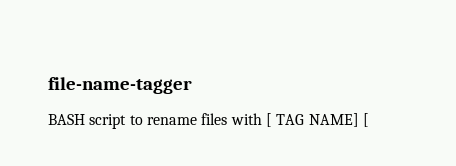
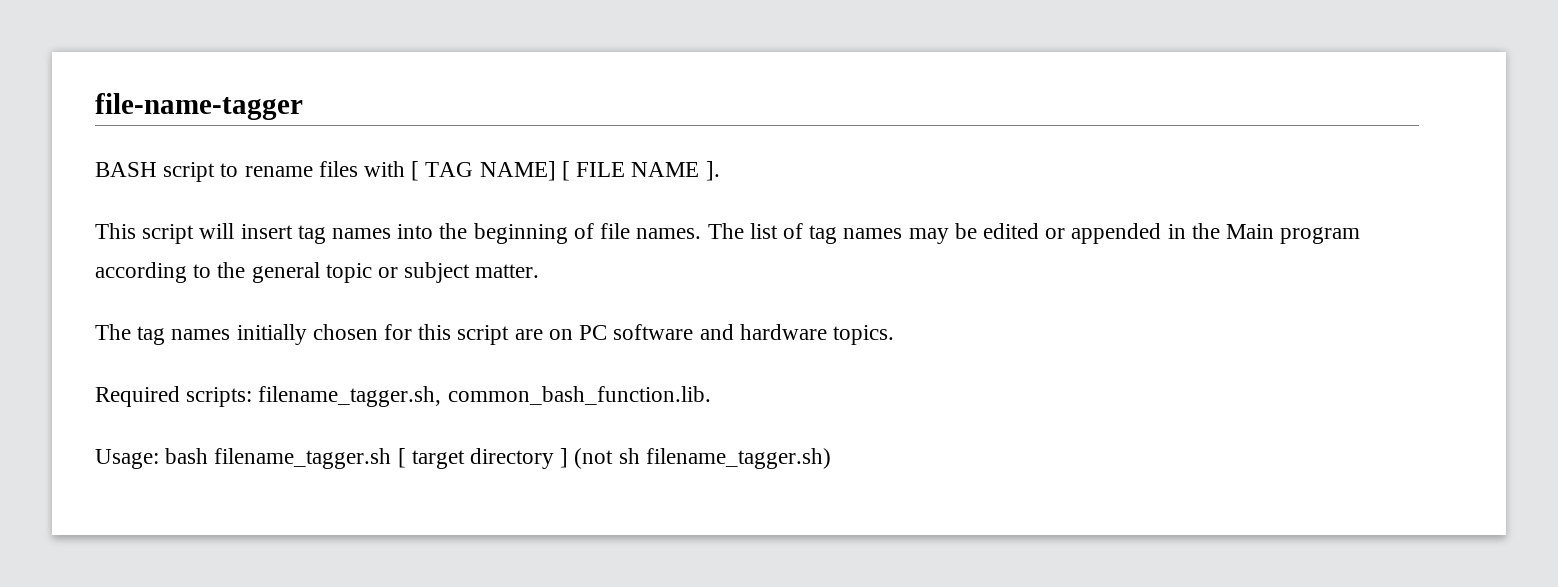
(369, 120) none -> [576,161,720,181] [95,223,1361,244] [95,262,540,283] [95,324,894,345] [95,386,711,407] [95,448,831,469] FILE NAME ]. // This script will insert tag names into the beginning of file names. The list of tag names may be edited or appended in the Main program according to the general topic or subject matter. // The tag names initially chosen for this script are on PC software and hardware topics. // Required scripts: filename_tagger.sh, common_bash_function.lib. // Usage: bash filename_tagger.sh [ target directory ] (not sh filename_tagger.sh)

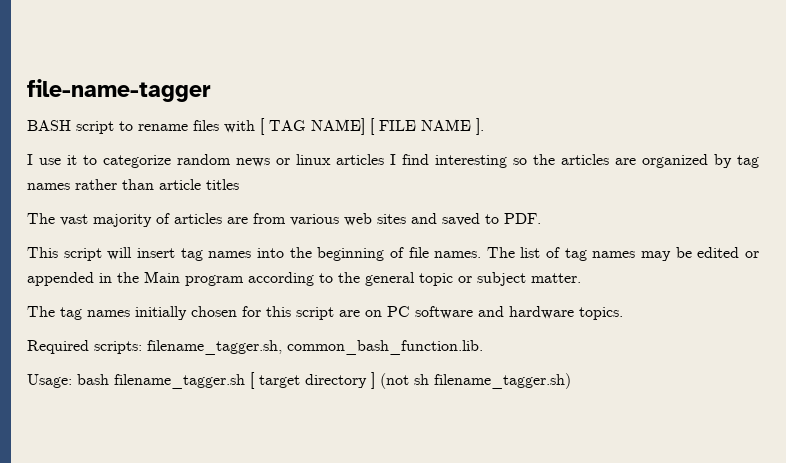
(720, 171) none -> [27,154,759,168] [27,179,239,190] [27,213,541,227] // I use it to categorize random news or linux articles I find interesting so the articles are organized by tag names rather than article titles // The vast majority of articles are from various web sites and saved to PDF.

